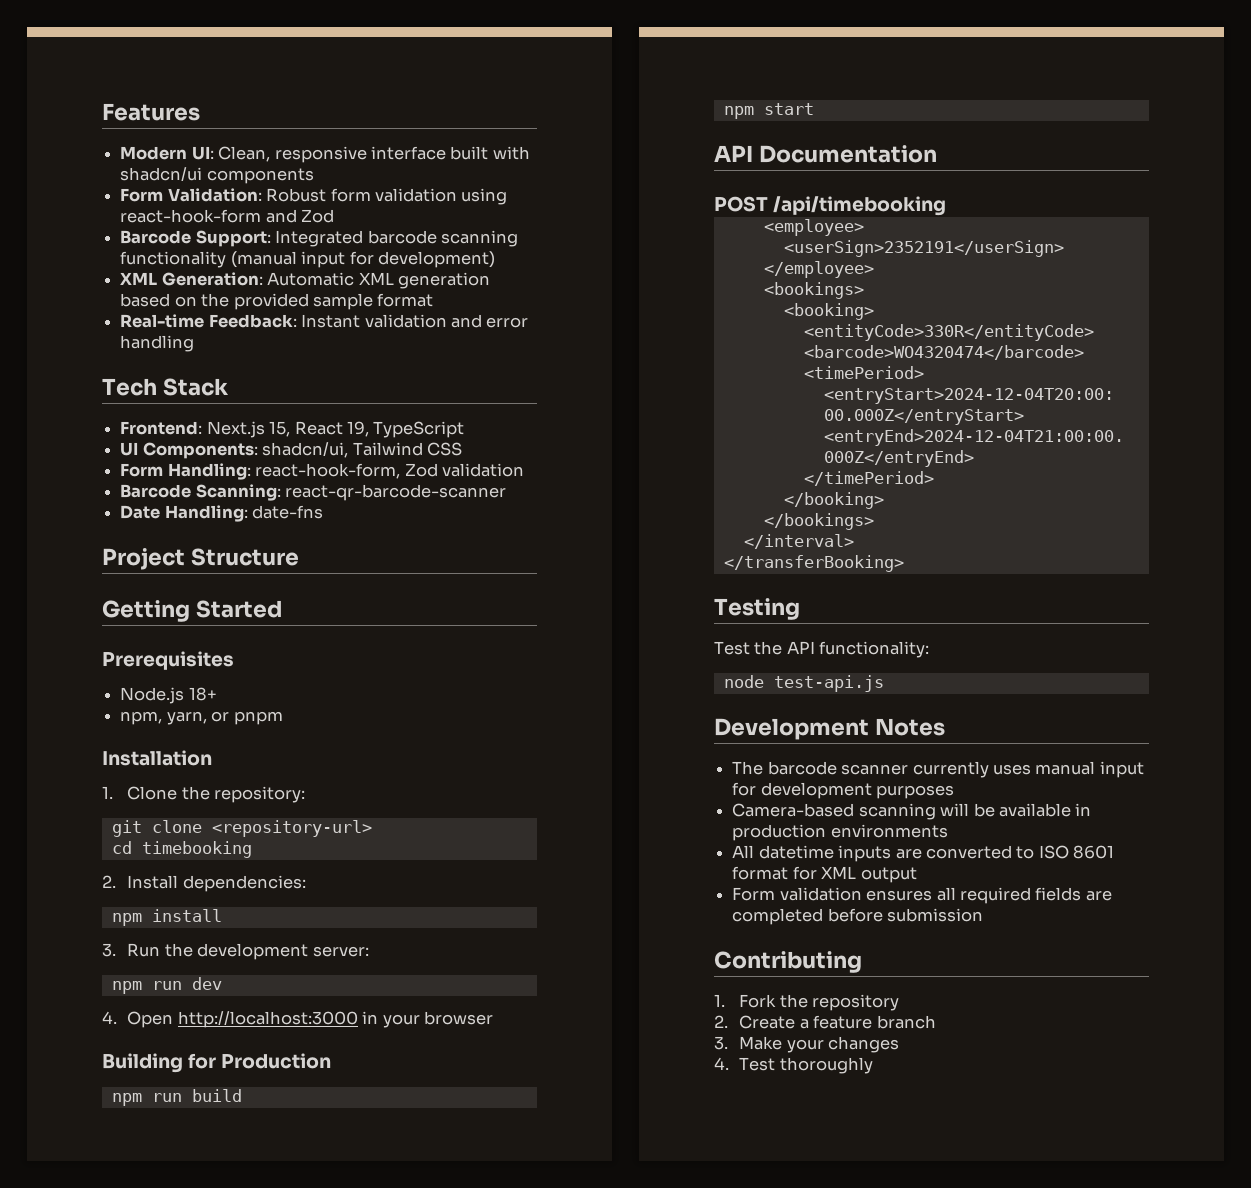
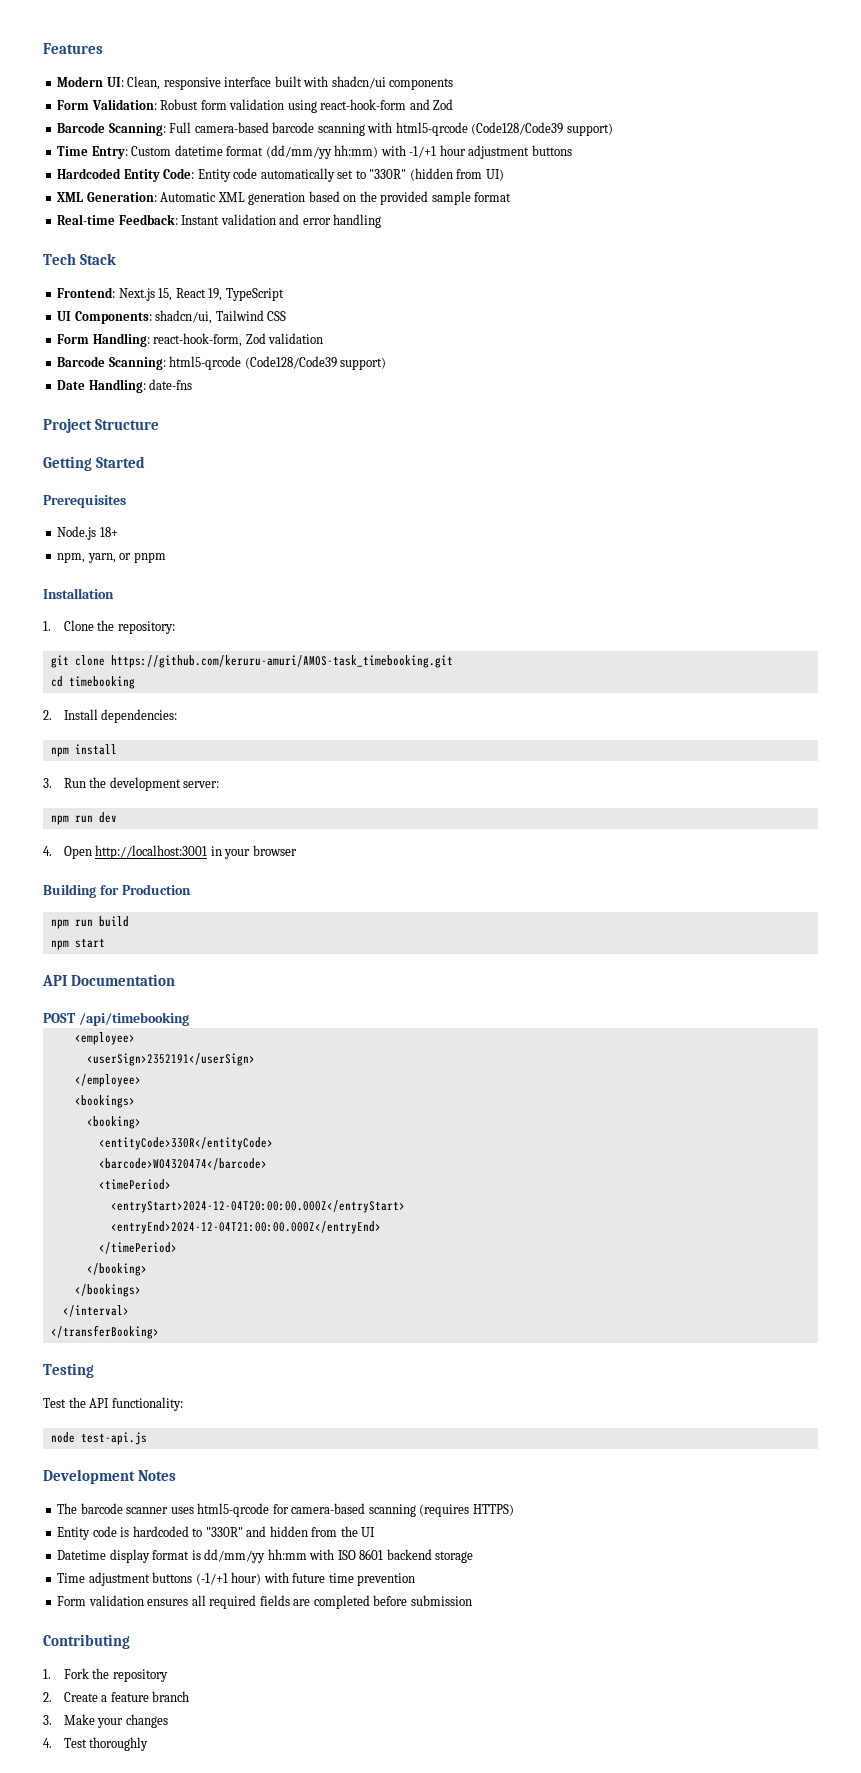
[195,230,518,247] [120,251,495,268] Support: Integrated barcode scanning functionality (manual input for development) -> [108,122,613,136] [57,145,572,159] [57,168,504,182] Scanning: Full camera-based barcode scanning with html5-qrcode (Code128/Code39 support) // Time Entry: Custom datetime format (dd/mm/yy hh:mm) with -1/+1 hour adjustment buttons // Hardcoded Entity Code: Entity code automatically set to "330R" (hidden from UI)
[285,484,507,501] react-qr-barcode-scanner -> [169,356,387,370] html5-qrcode (Code128/Code39 support)
[211,820,372,837] <repository-url> -> [110,655,453,668] https://github.com/keruru-amuri/AMOS-task_timebooking.git
[177,1011,358,1028] http://localhost:3000 -> [95,845,208,859] http://localhost:3001
[912,761,1144,778] [732,782,955,799] [732,803,1092,820] [732,824,948,841] [732,845,1115,862] [732,866,917,883] currently uses manual input for development purposes // Camera-based scanning will be available in production environments // All datetime inputs are converted to ISO 8601 format for XML output -> [170,1503,514,1517] [57,1526,376,1540] [57,1549,474,1563] [57,1572,416,1586] uses html5-qrcode for camera-based scanning (requires HTTPS) // Entity code is hardcoded to "330R" and hidden from the UI // Datetime display format is dd/mm/yy hh:mm with ISO 8601 backend storage // Time adjustment buttons (-1/+1 hour) with future time prevention

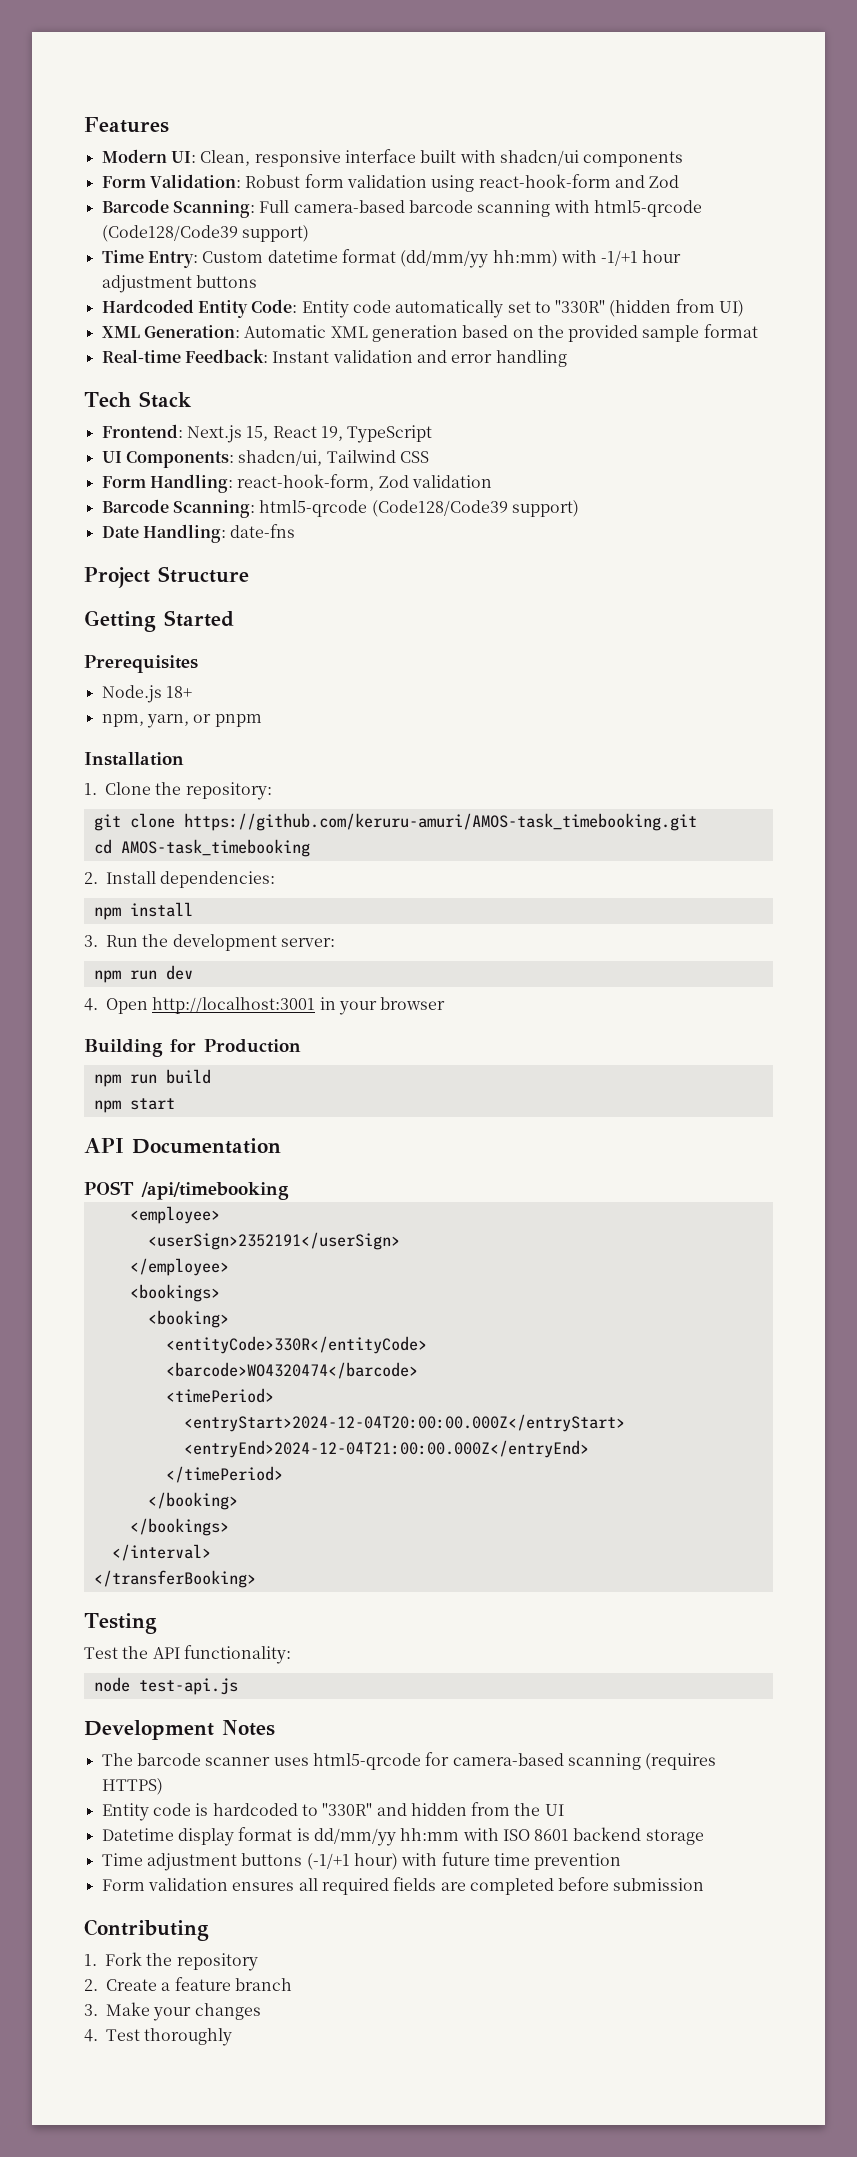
[68,676,135,689] timebooking -> [120,839,310,857] AMOS-task_timebooking

